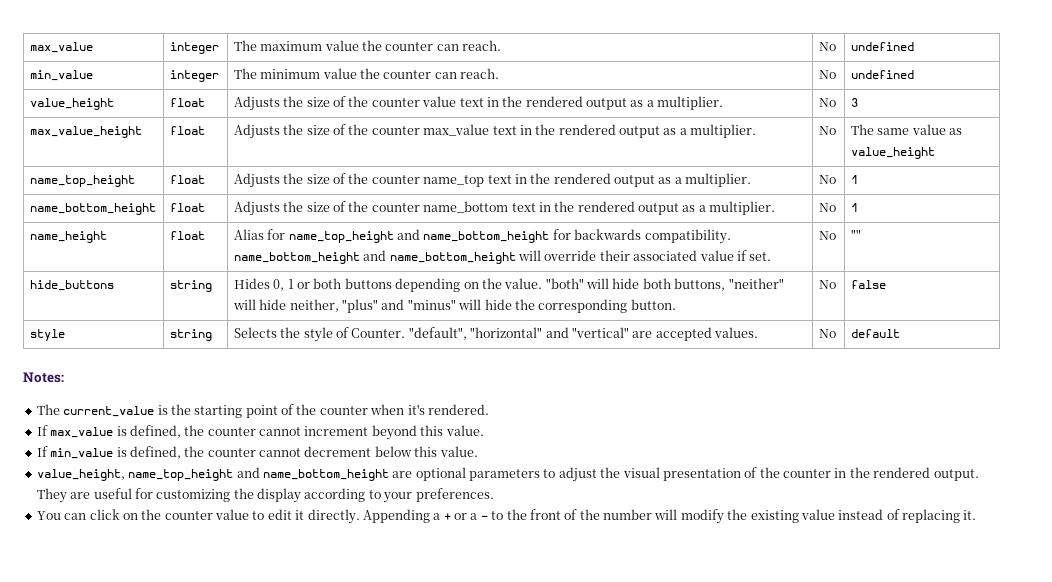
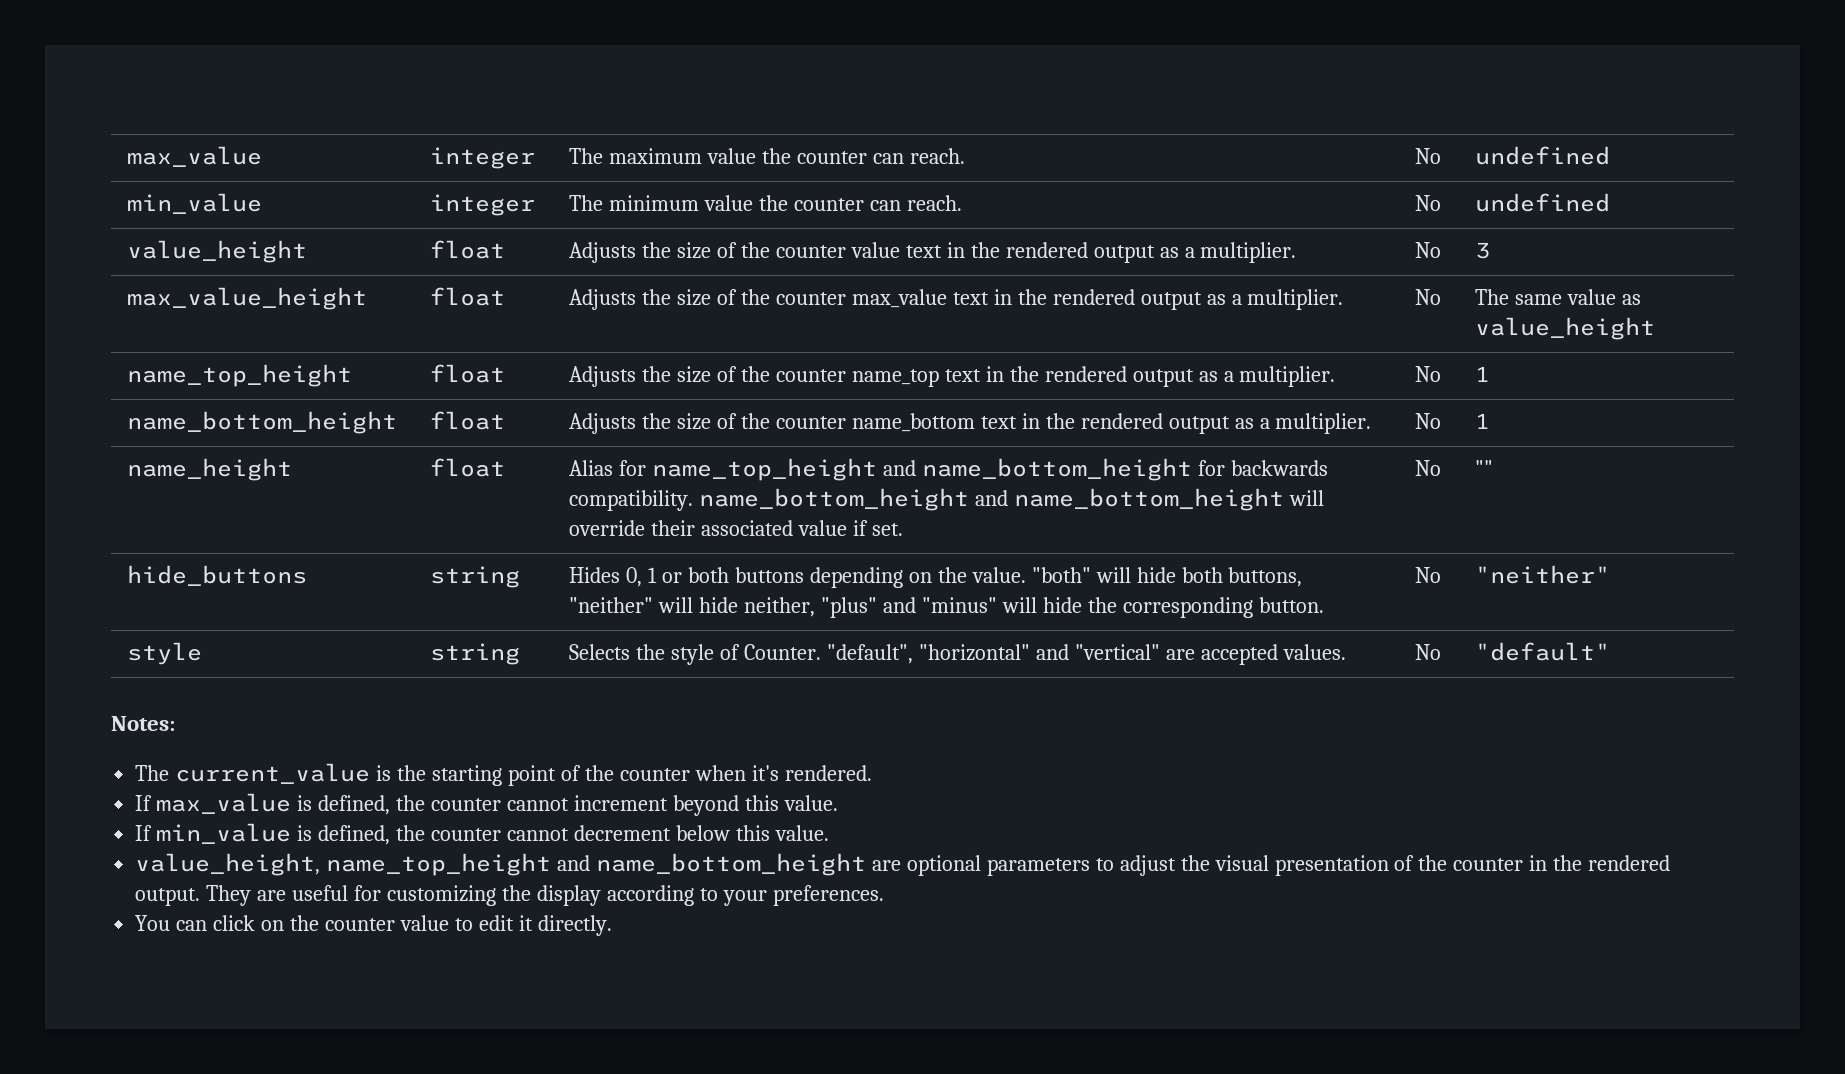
[850,280,886,289] false -> [1475,565,1611,584] "neither"
[850,329,900,338] default -> [1475,642,1611,661] "default"
[362,509,977,524] Appending a + or a - to the front of the number will modify the existing value instead of replacing it. -> (612, 925) none

